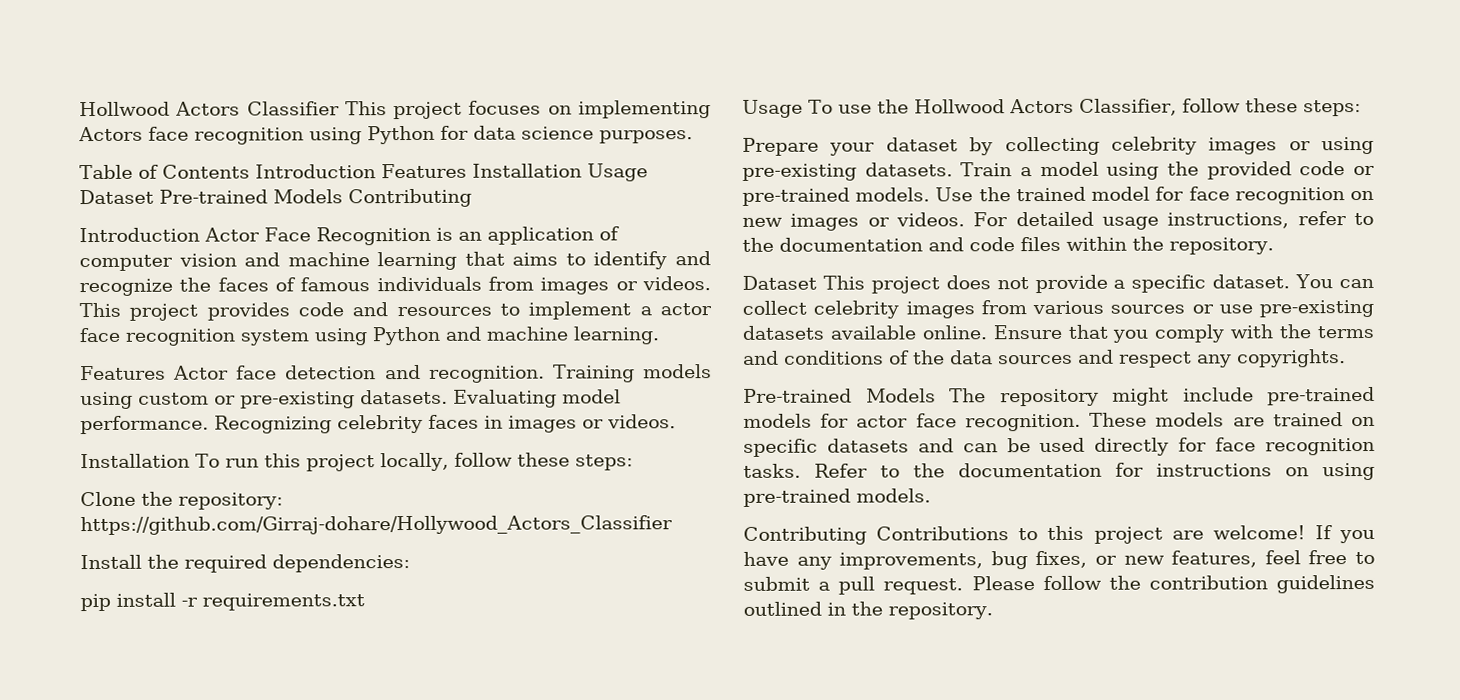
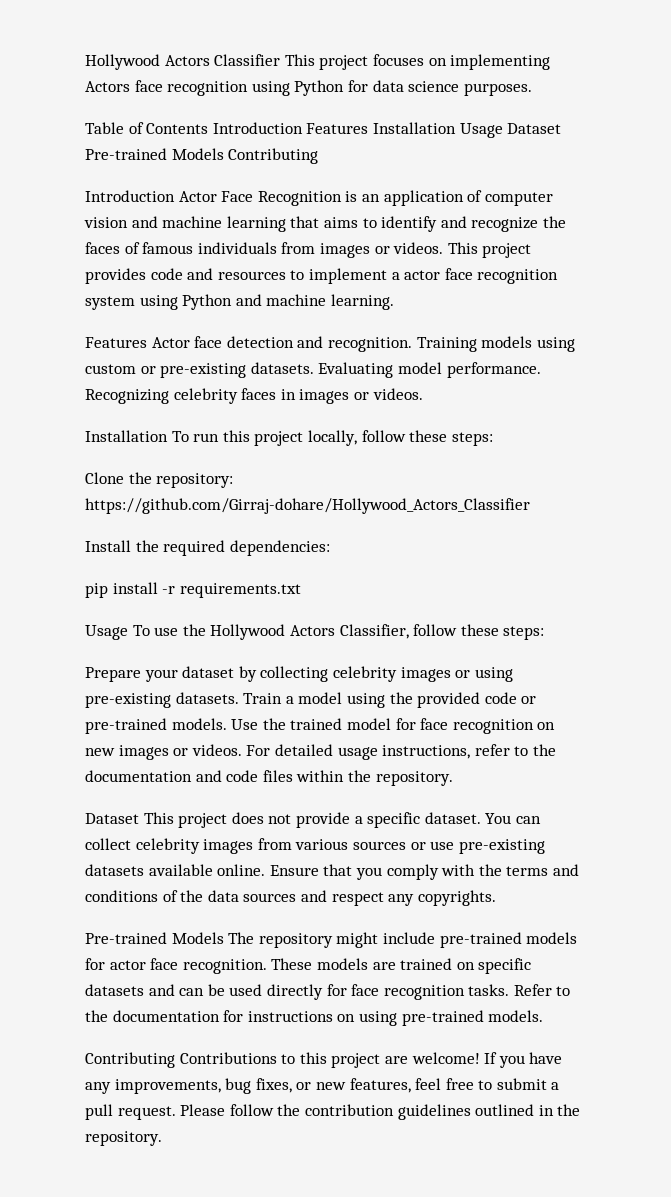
[79,101,170,117] Hollwood -> [85,54,160,70] Hollywood
[913,99,1005,114] Hollwood -> [210,624,286,640] Hollywood

